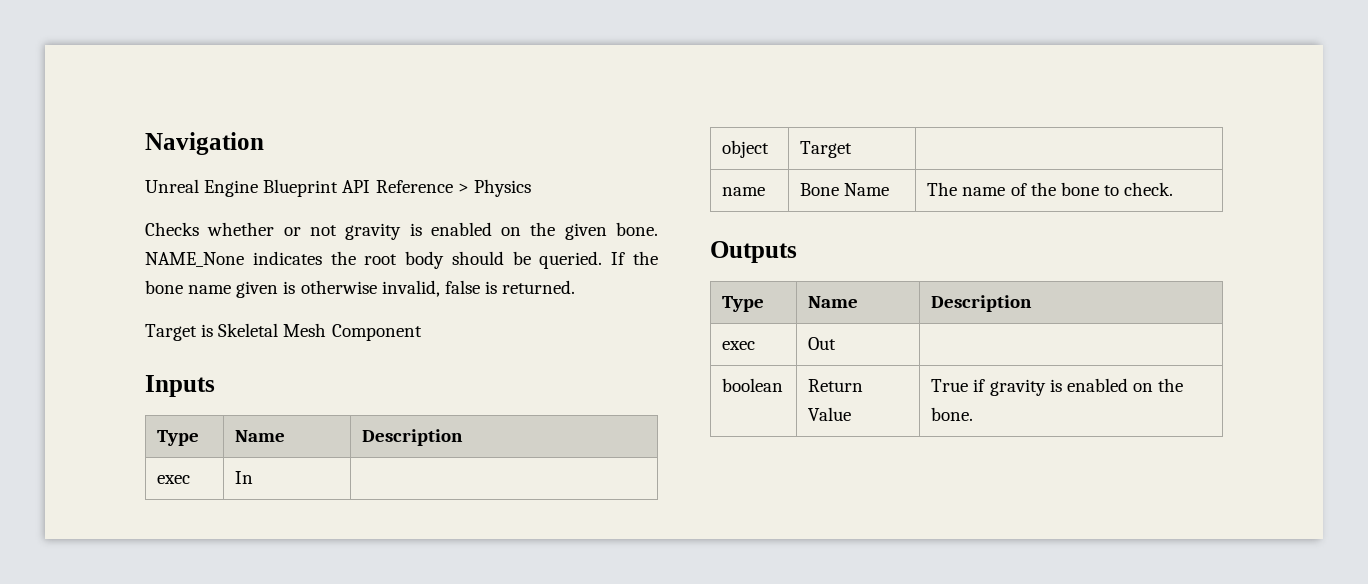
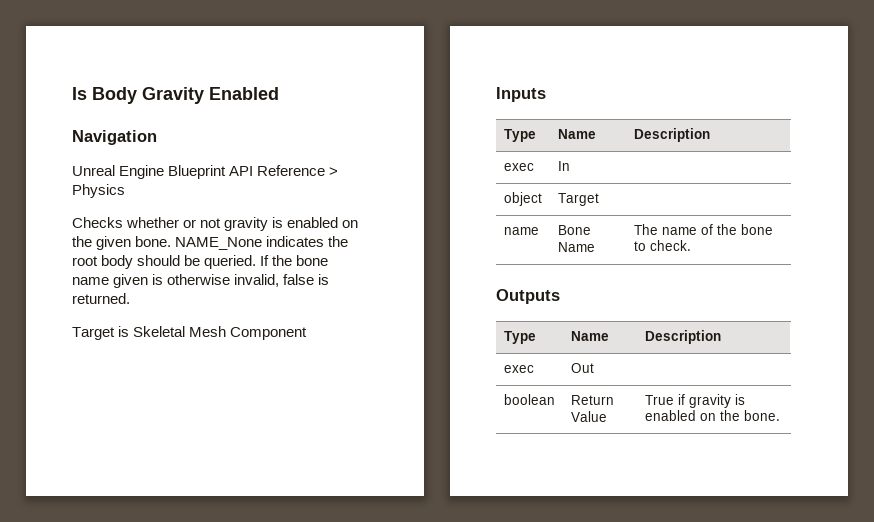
(145, 143) none -> [72,87,279,104] Is Body Gravity Enabled //

